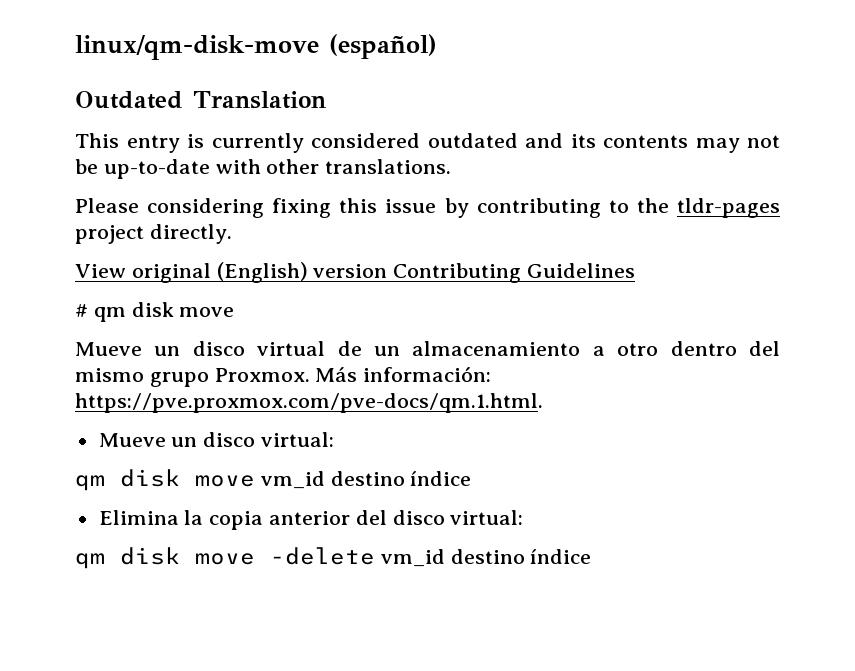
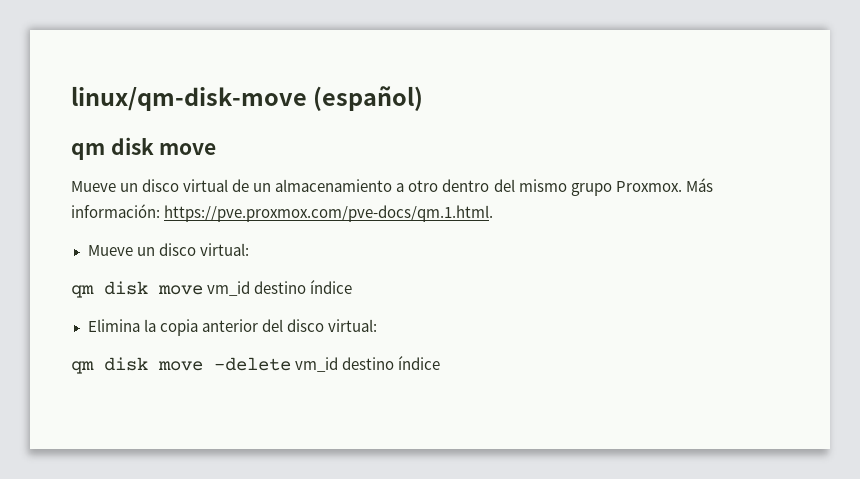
[75,91,326,109] [75,133,780,153] [75,159,452,179] [75,198,780,218] [75,224,232,244] [75,262,636,283] [75,304,88,317] Outdated Translation // This entry is currently considered outdated and its contents may not be up-to-date with other translations. // Please considering fixing this issue by contributing to the tldr-pages project directly. // View original (English) version Contributing Guidelines // # -> (424, 98) none

